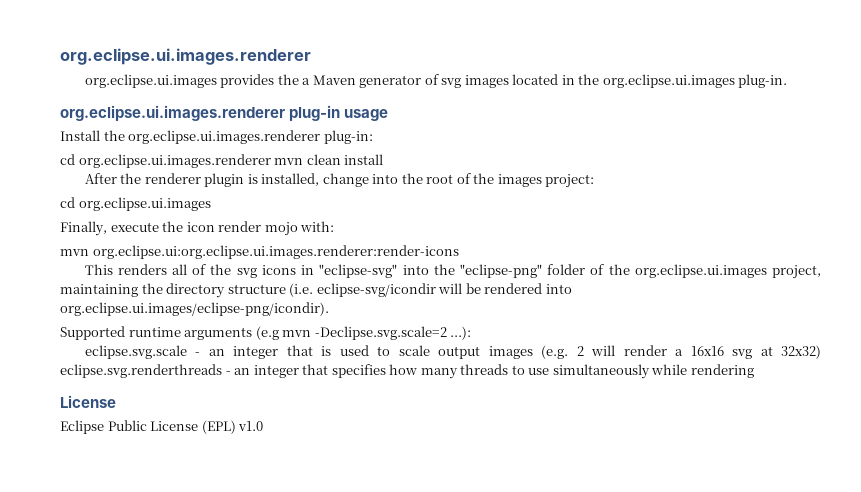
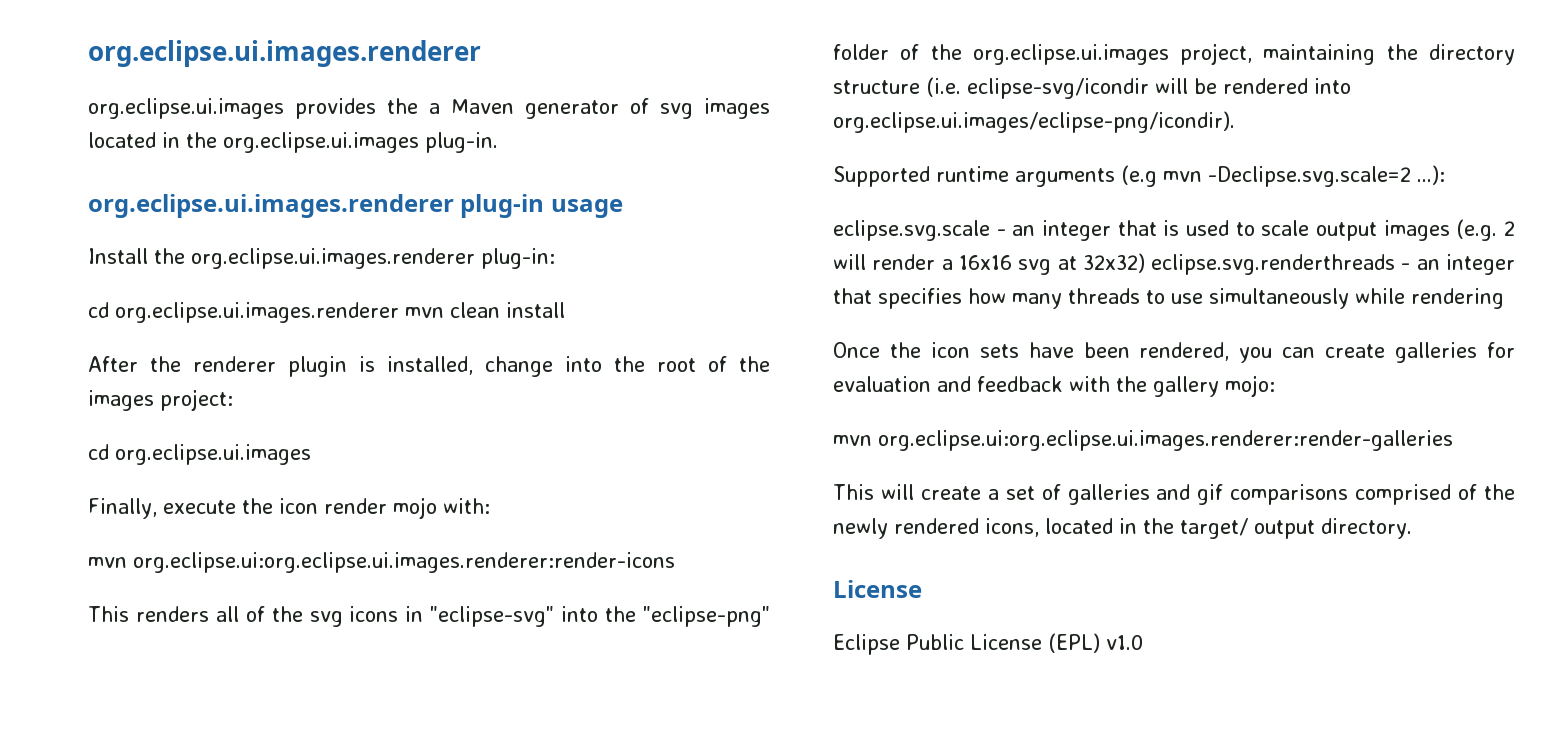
(754, 371) none -> [833,342,1515,363] [833,375,1275,397] [833,430,1453,451] [833,484,1515,505] [833,518,1412,539] // Once the icon sets have been rendered, you can create galleries for evaluation and feedback with the gallery mojo: // mvn org.eclipse.ui:org.eclipse.ui.images.renderer:render-galleries // This will create a set of galleries and gif comparisons comprised of the newly rendered icons, located in the target/ output directory.

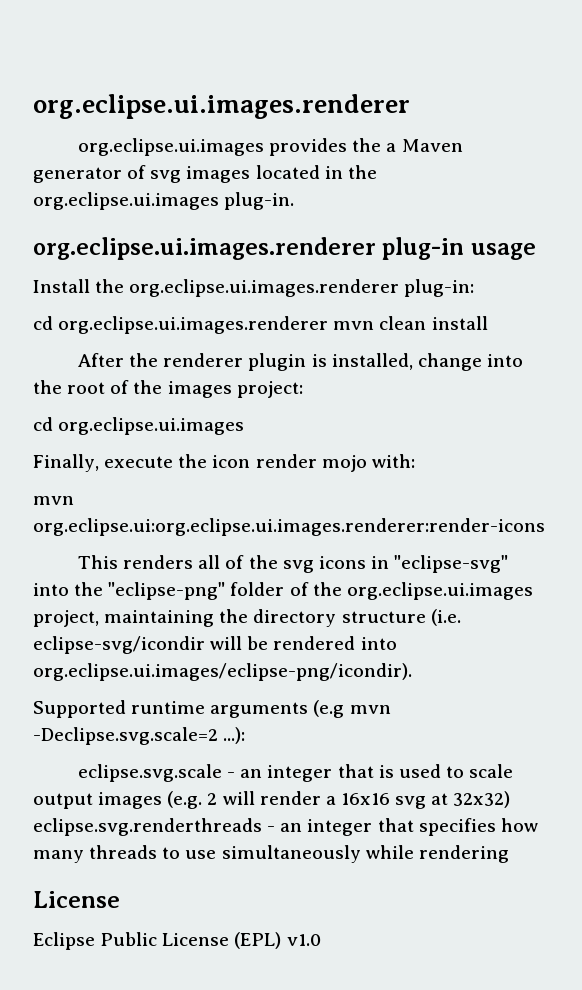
[833,342,1515,363] [833,375,1275,397] [833,430,1453,451] [833,484,1515,505] [833,518,1412,539] // Once the icon sets have been rendered, you can create galleries for evaluation and feedback with the gallery mojo: // mvn org.eclipse.ui:org.eclipse.ui.images.renderer:render-galleries // This will create a set of galleries and gif comparisons comprised of the newly rendered icons, located in the target/ output directory. -> (509, 854) none

